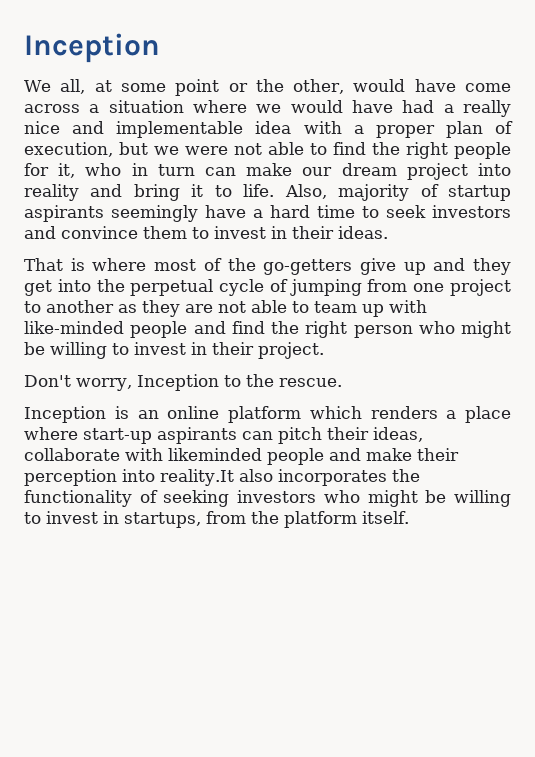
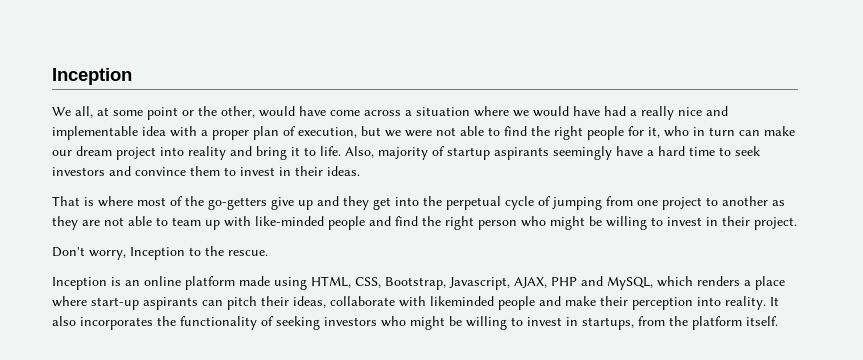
(301, 414) none -> [239,276,653,290] made using HTML, CSS, Bootstrap, Javascript, AJAX, PHP and MySQL,
[160,469,234,486] reality.It -> [725,296,779,310] reality. It

